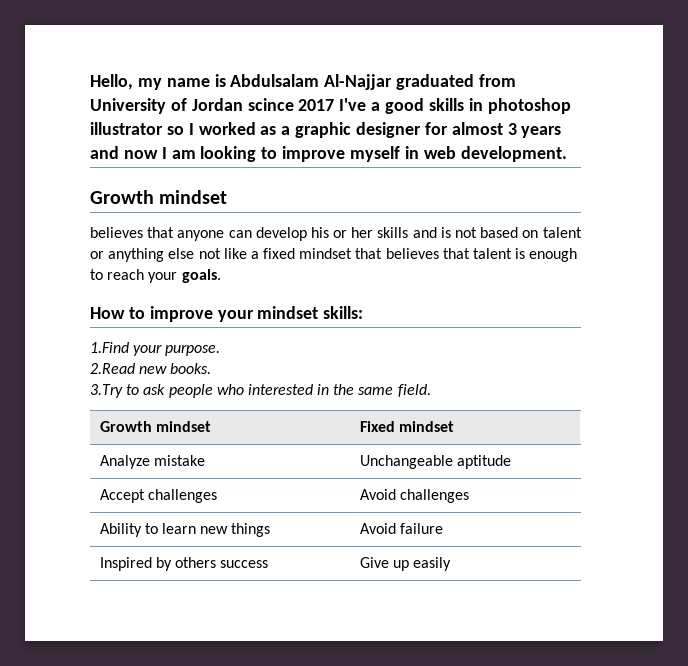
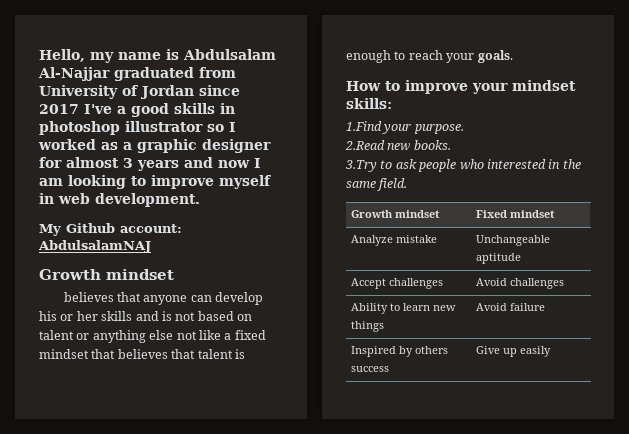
[247,98,294,111] scince -> [199,85,240,96] since
(567, 154) none -> [39,223,182,236] [38,240,151,253] // My Github account: AbdulsalamNAJ

